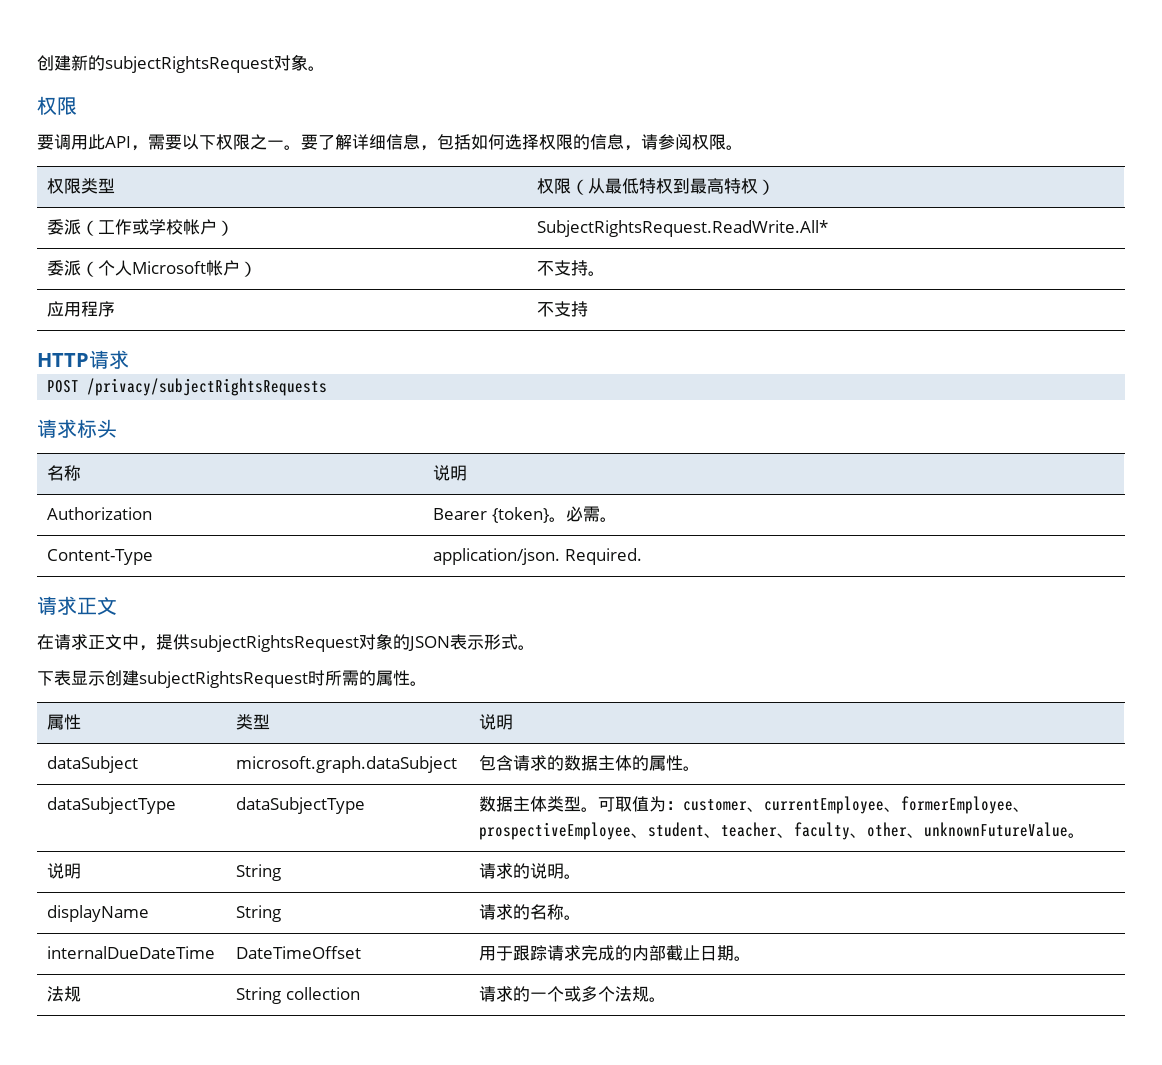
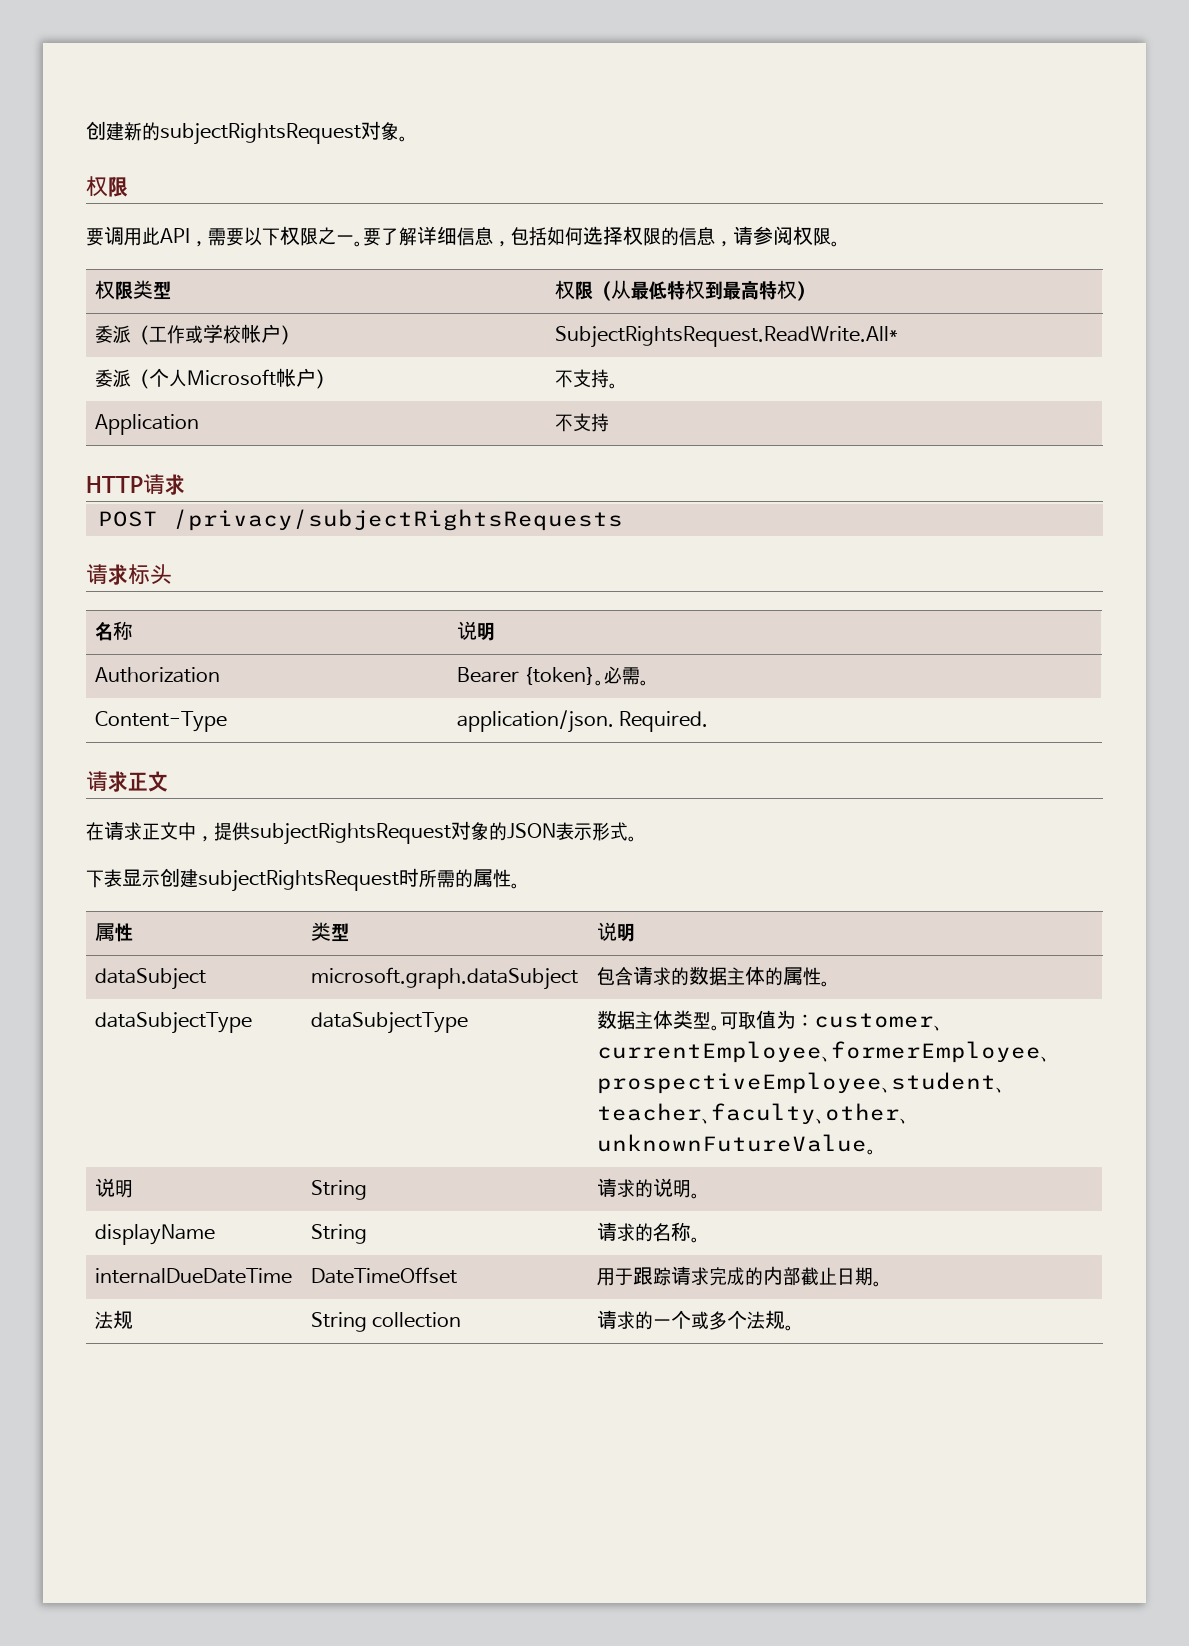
[47,301,116,317] 应用程序 -> [95,414,200,435] Application

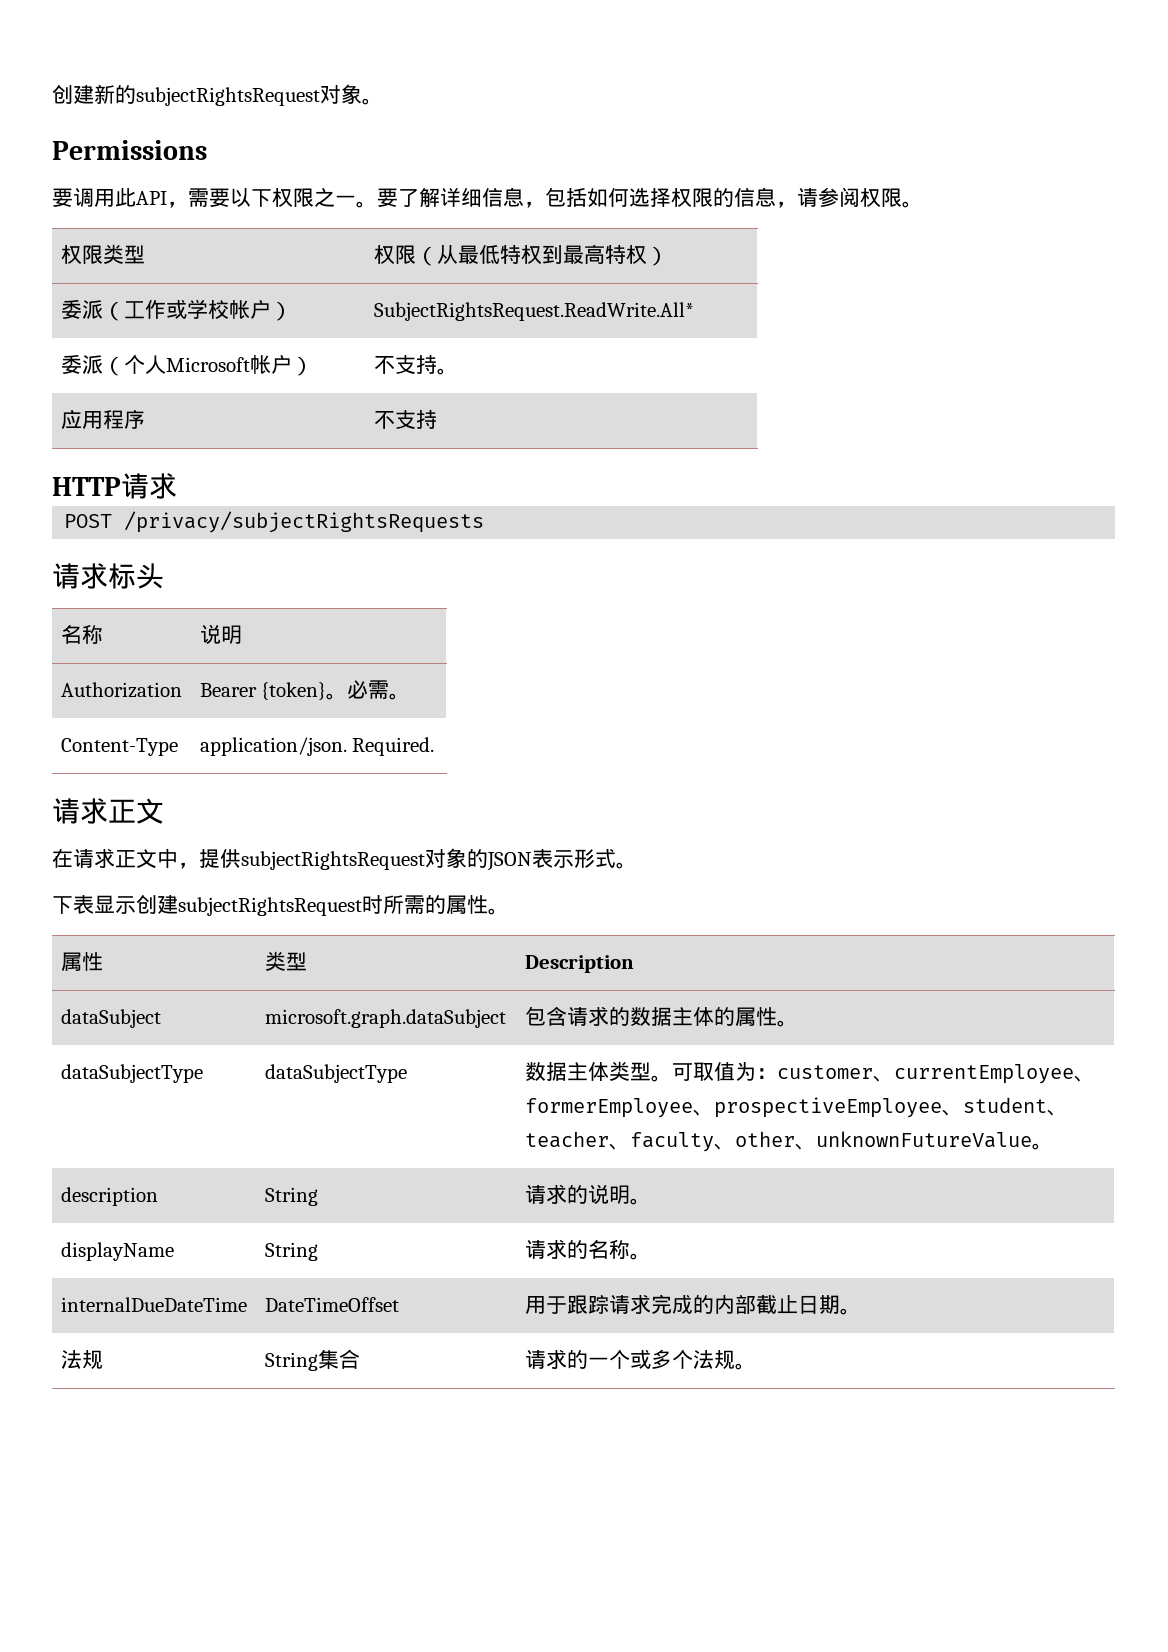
[86,176,128,197] 权限 -> [52,140,207,160] Permissions
[95,414,200,435] Application -> [60,409,145,429] 应用程序
[597,922,636,942] 说明 -> [524,955,634,973] Description
[95,1178,134,1198] 说明 -> [60,1187,158,1206] description
[372,1312,462,1328] collection -> [317,1349,360,1369] 集合

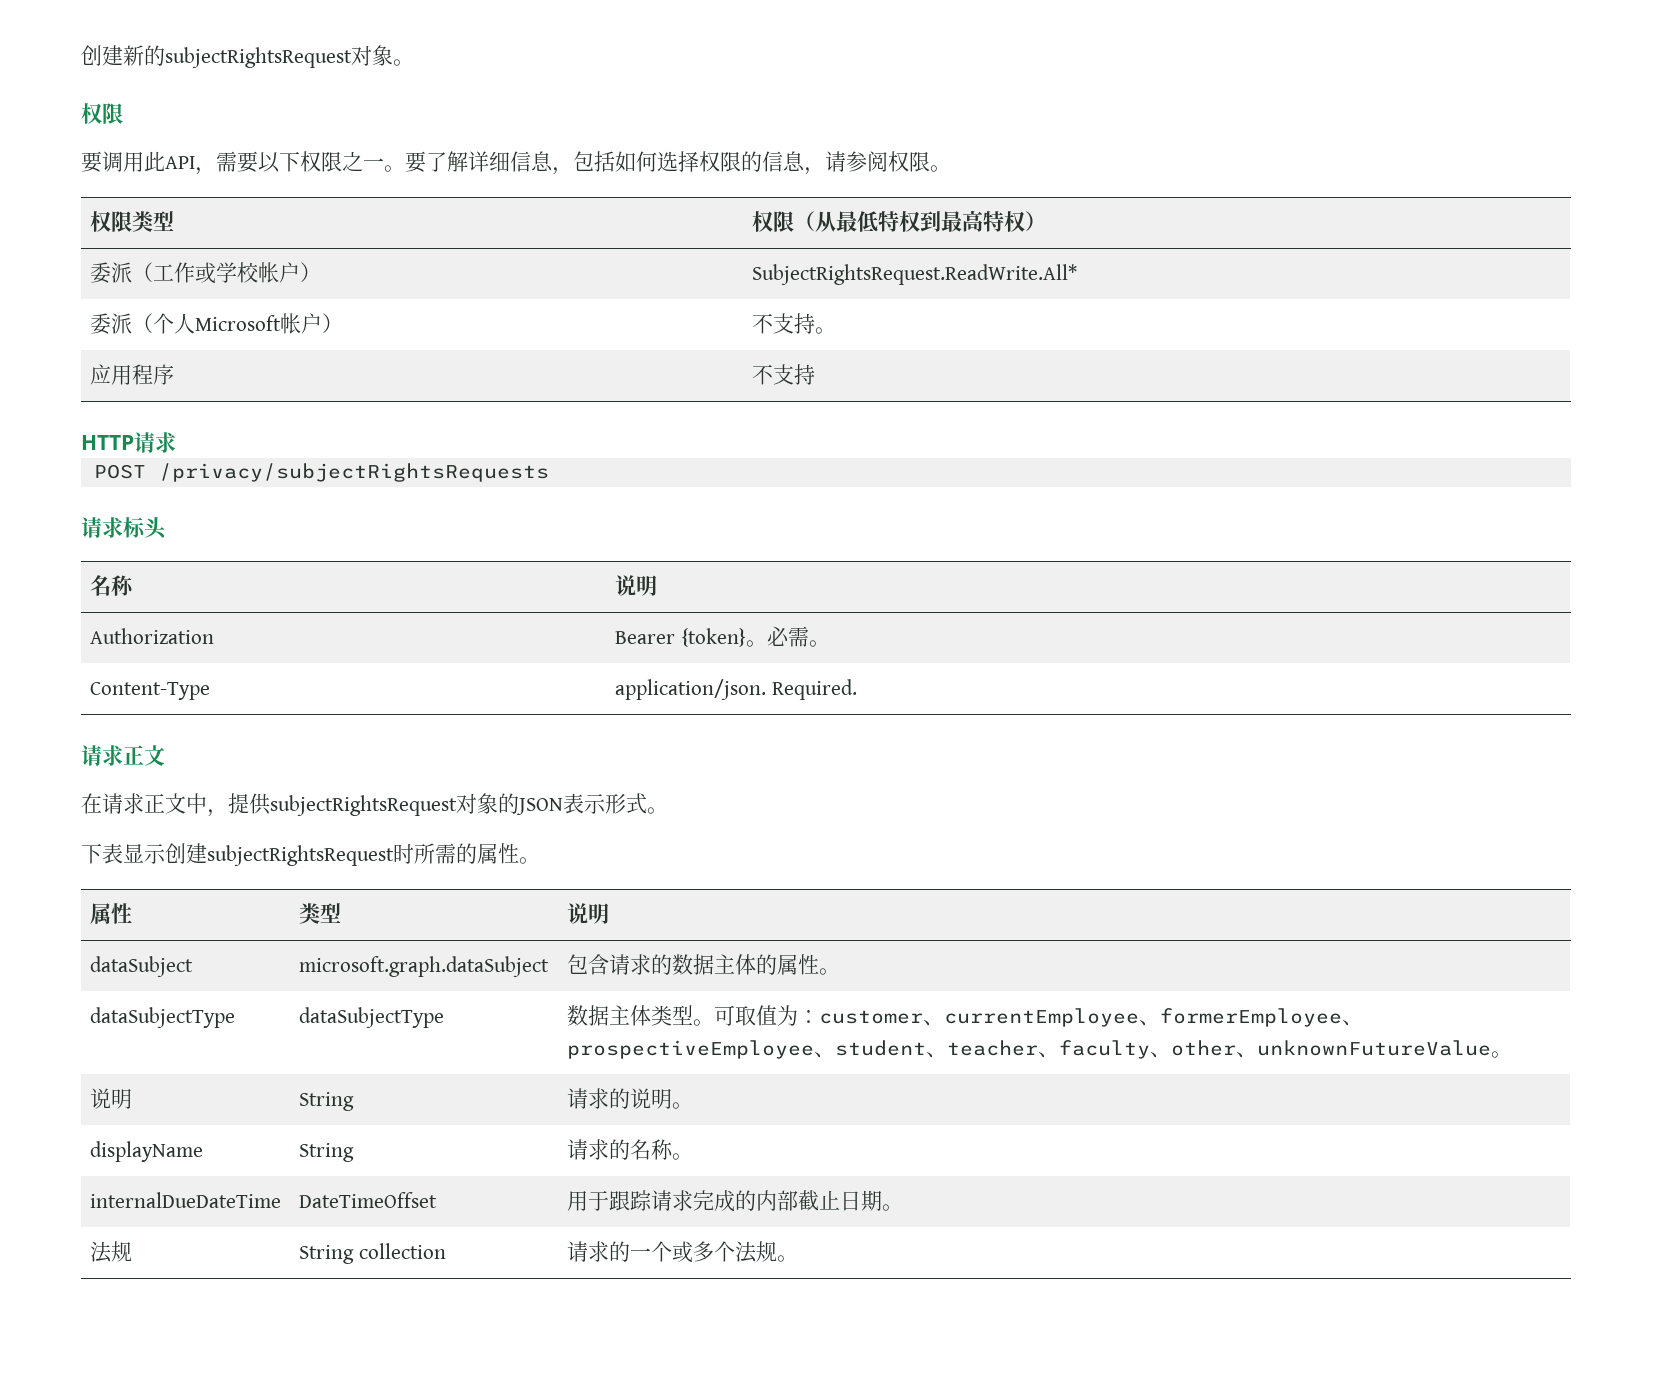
[52,140,207,160] Permissions -> [81,103,123,124] 权限
[524,955,634,973] Description -> [566,903,609,924] 说明
[60,1187,158,1206] description -> [89,1088,132,1109] 说明
[317,1349,360,1369] 集合 -> [358,1243,446,1259] collection

